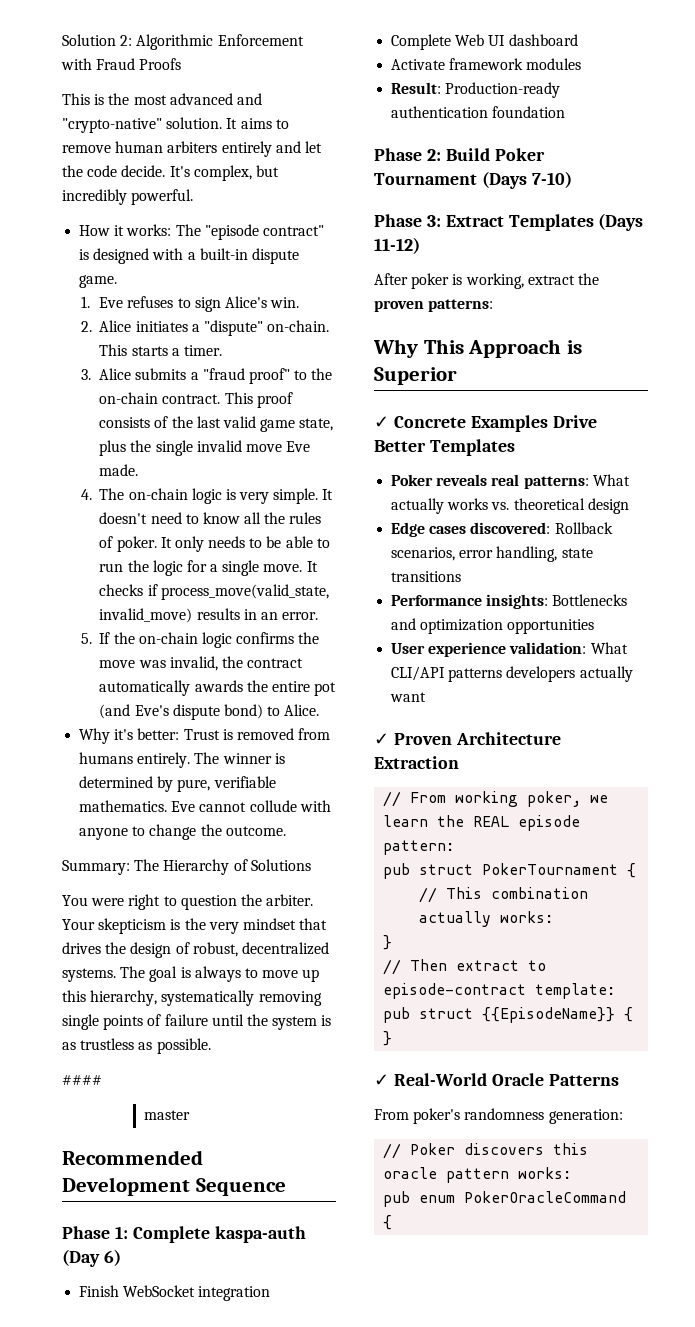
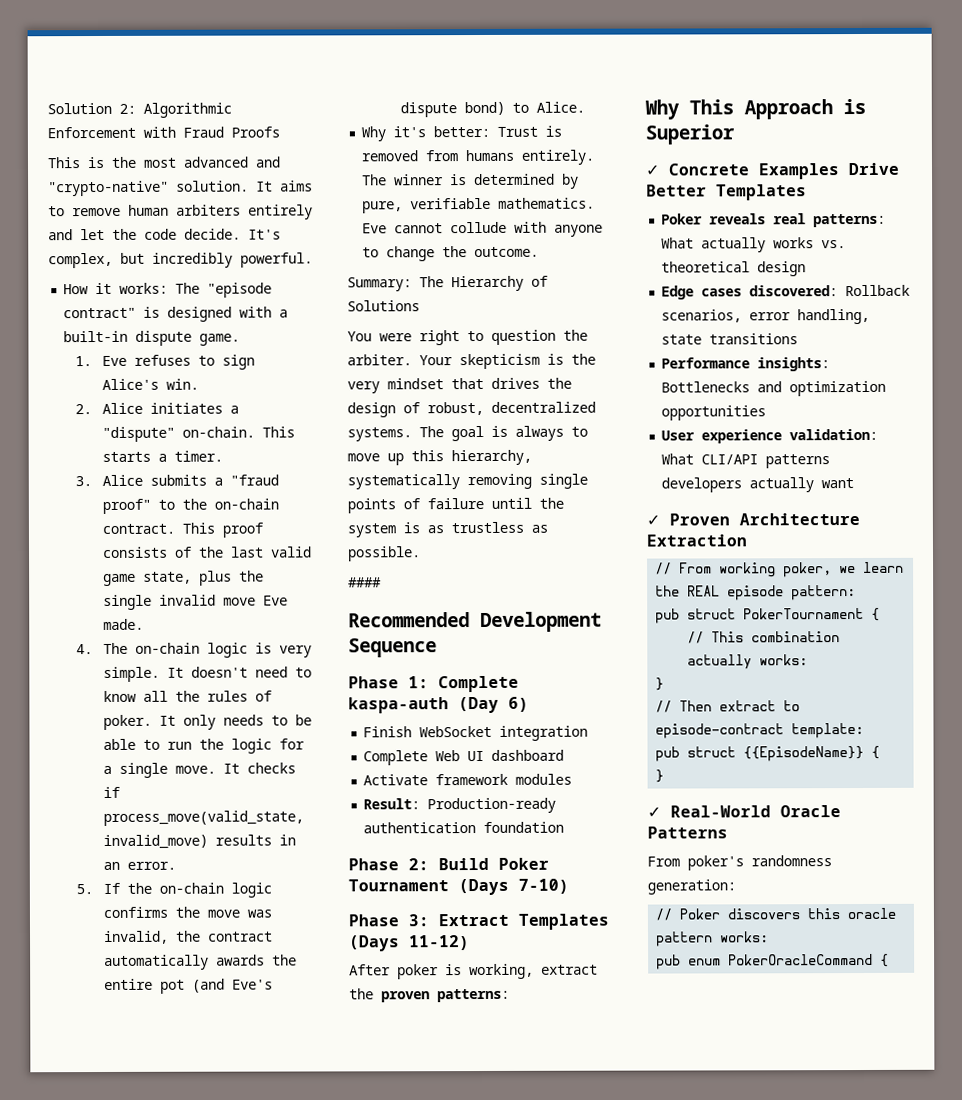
[144,1110,191,1120] // master -> (382, 582) none

